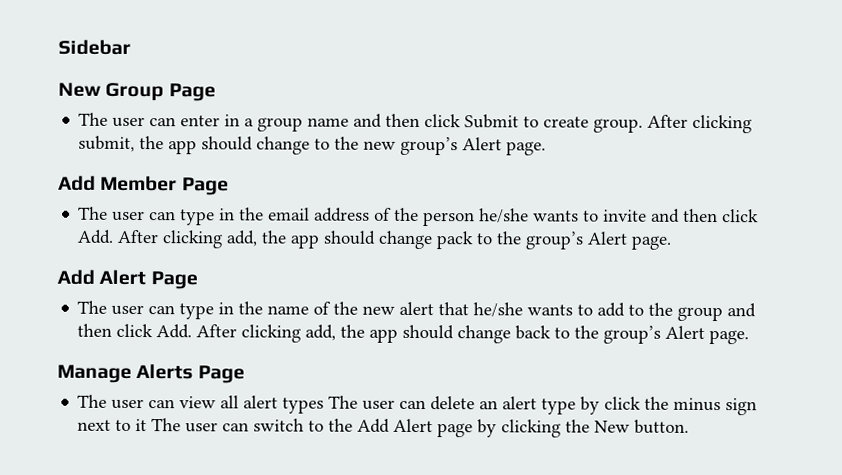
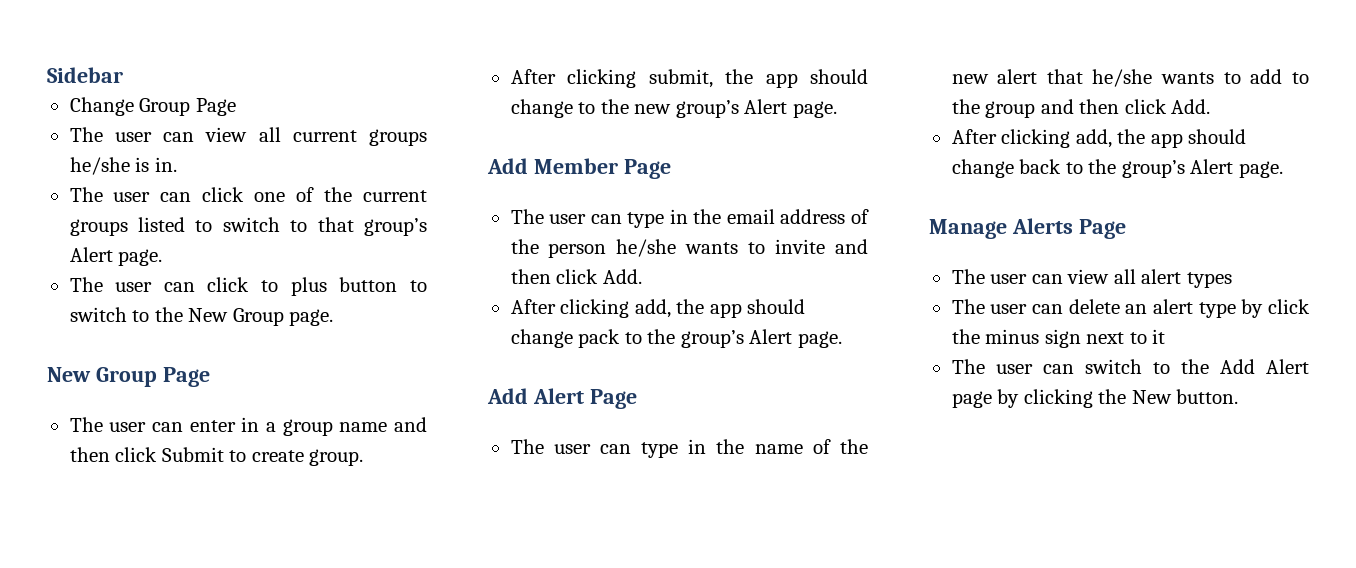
(131, 47) none -> [69,97,236,116] [69,127,427,146] [69,157,177,175] [69,187,427,202] [69,217,427,236] [69,247,163,266] [69,277,427,296] [69,307,334,326] // Change Group Page // The user can view all current groups he/she is in. // The user can click one of the current groups listed to switch to that group’s Alert page. // The user can click to plus button to switch to the New Group page.
(644, 125) none -> (364, 457) //
(115, 236) none -> (642, 276) //
(193, 331) none -> (1211, 106) //
(325, 405) none -> (1232, 280) //
(148, 425) none -> (1166, 336) //

